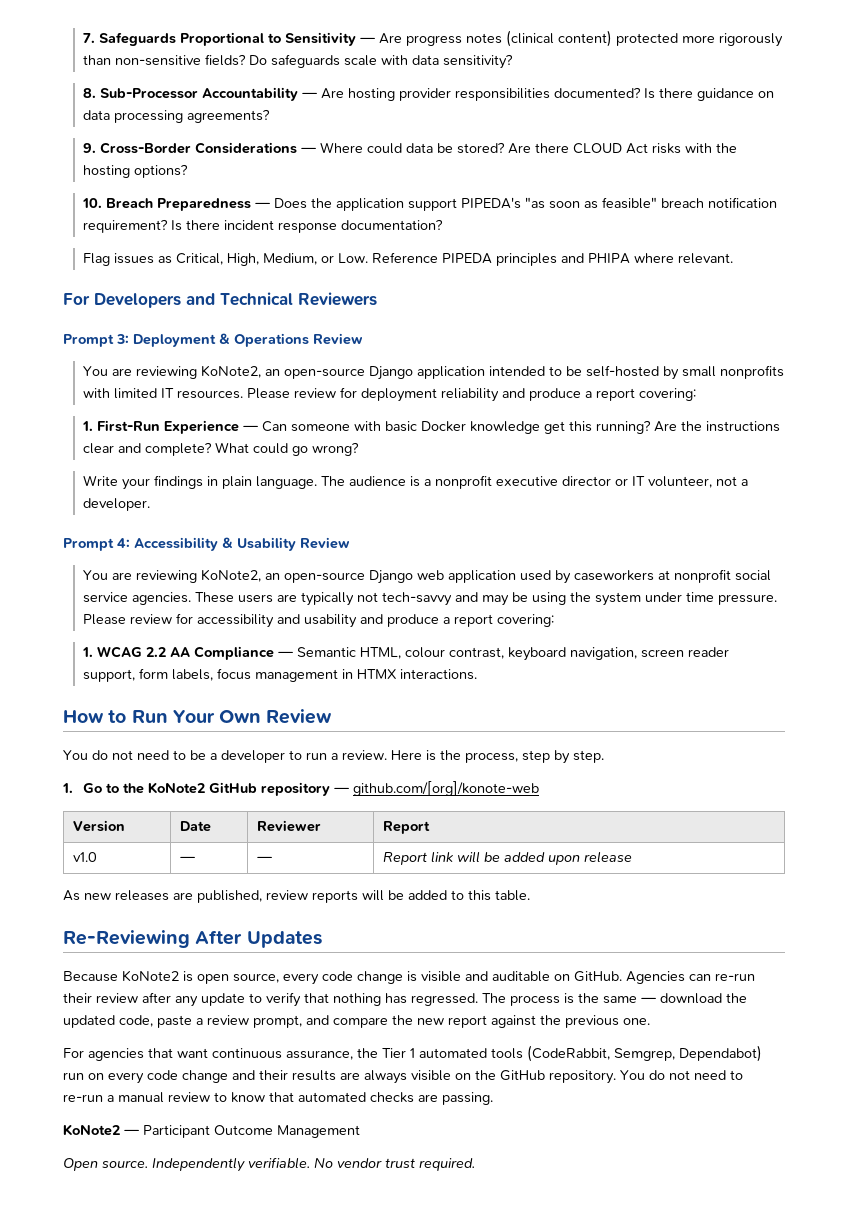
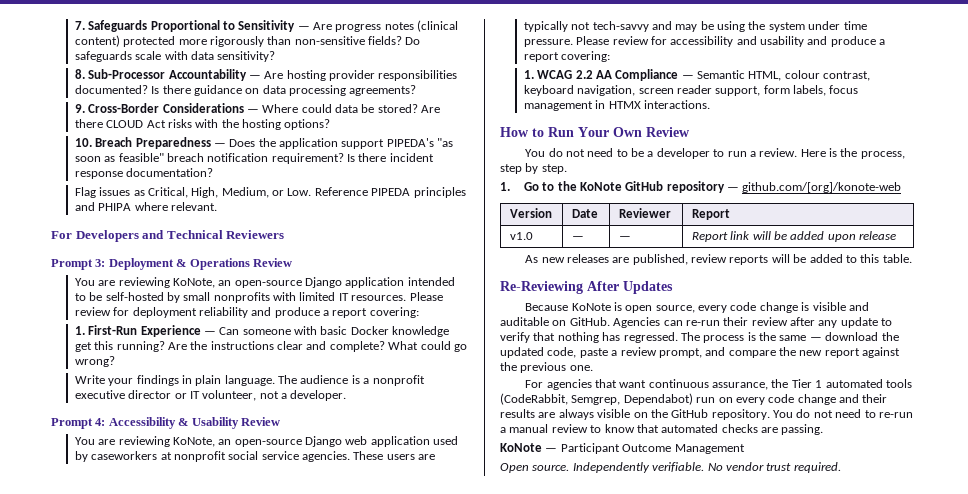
[201,365,262,378] KoNote2, -> [172,278,215,288] KoNote,
[201,569,262,582] KoNote2, -> [172,437,215,447] KoNote,
[148,782,206,794] KoNote2 -> [579,182,622,191] KoNote
[122,970,179,982] KoNote2 -> [571,303,611,311] KoNote
[63,1124,120,1136] KoNote2 -> [500,443,542,452] KoNote

